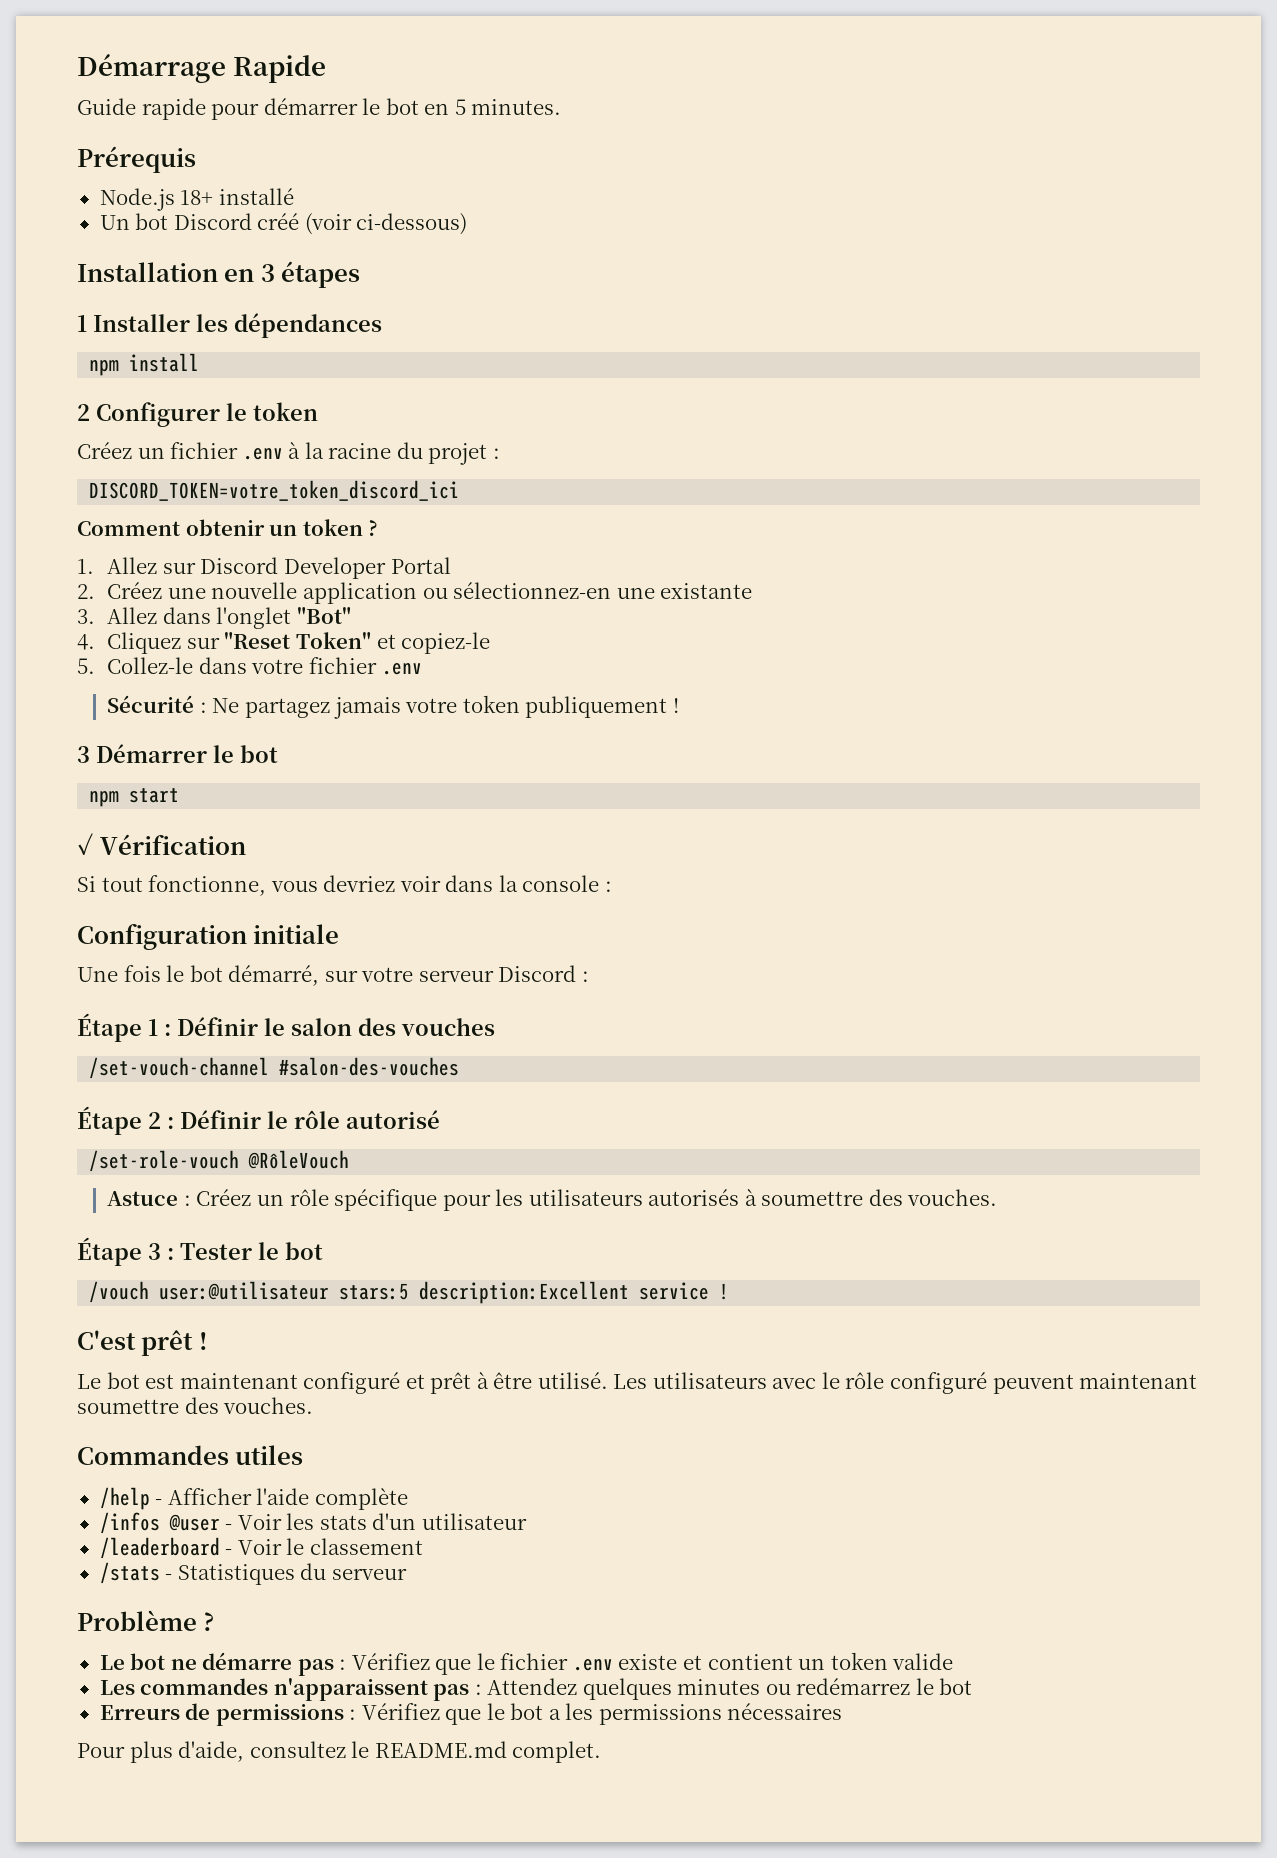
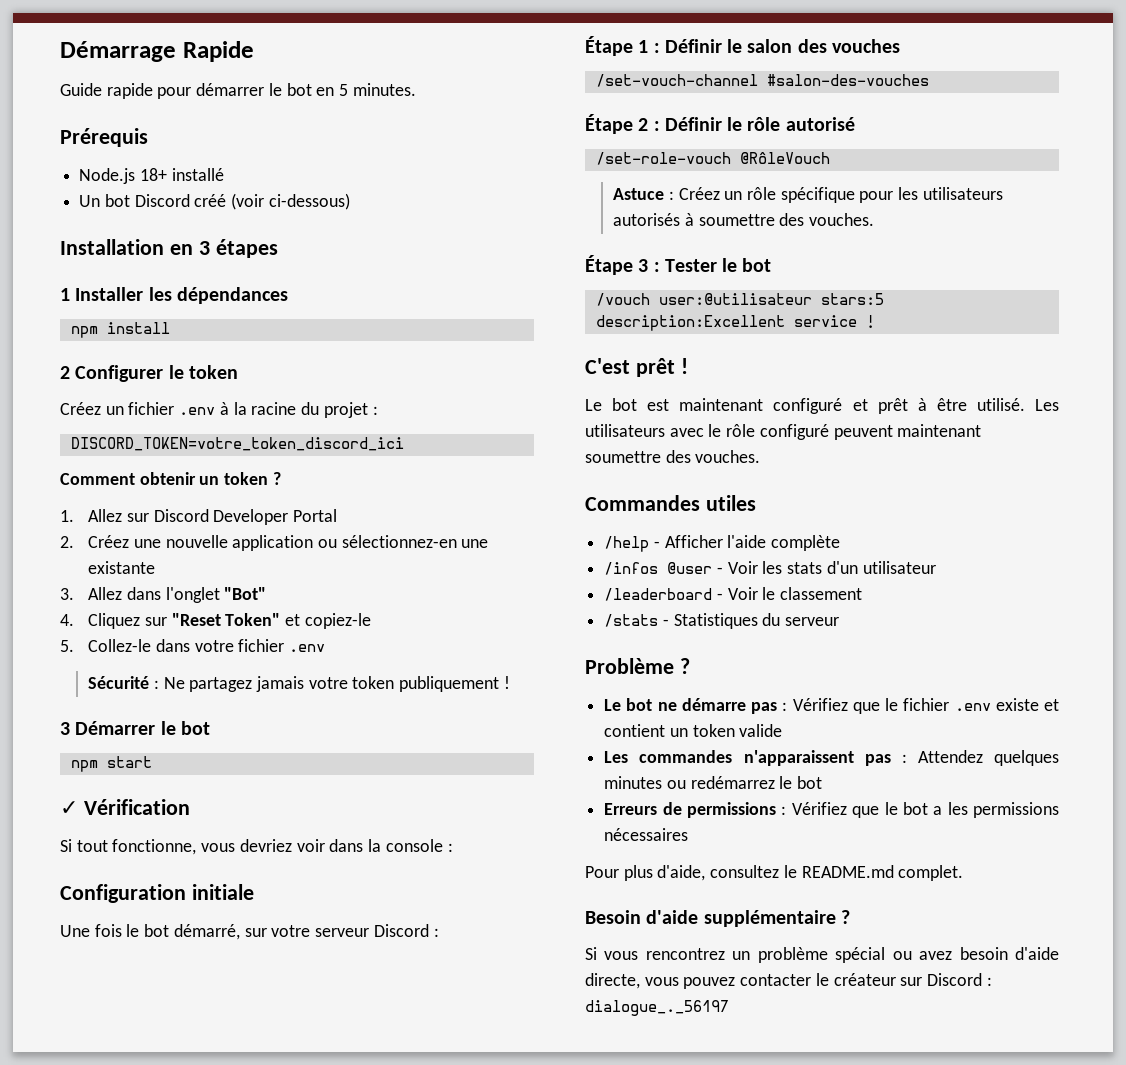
(602, 1752) none -> [585,910,850,927] [585,947,1059,963] [585,973,992,989] [585,1000,729,1016] // Besoin d'aide supplémentaire ? // Si vous rencontrez un problème spécial ou avez besoin d'aide directe, vous pouvez contacter le créateur sur Discord : dialogue_._56197

